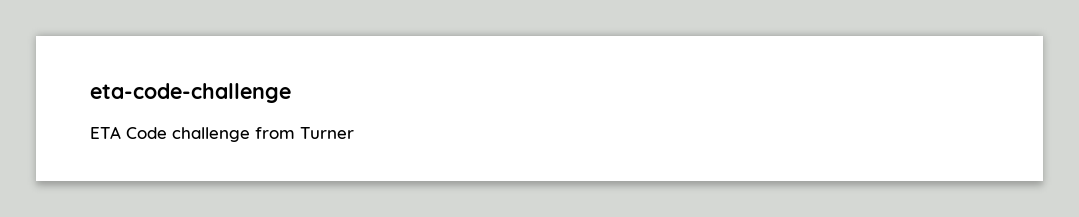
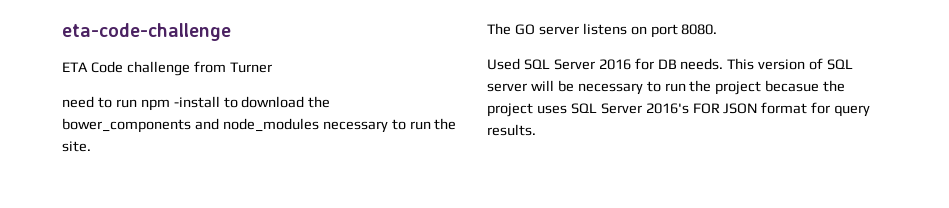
(354, 133) none -> [62,96,331,111] [62,118,457,133] [62,141,91,152] [487,23,718,38] [487,58,854,70] [487,80,846,95] [487,102,871,117] [487,124,536,136] // need to run npm -install to download the bower_components and node_modules necessary to run the site. // The GO server listens on port 8080. // Used SQL Server 2016 for DB needs. This version of SQL server will be necessary to run the project becasue the project uses SQL Server 2016's FOR JSON format for query results.

